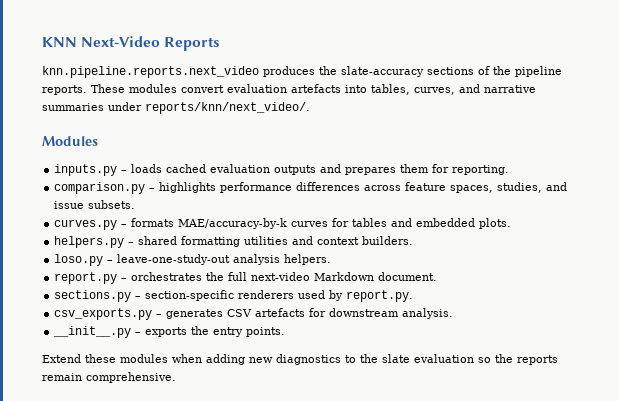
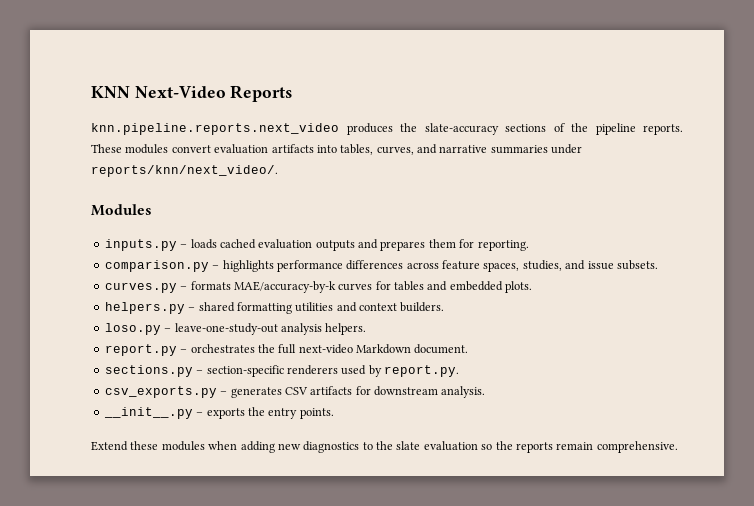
[291,84,341,93] artefacts -> [271,144,314,153] artifacts
[255,308,306,317] artefacts -> [310,386,353,395] artifacts

